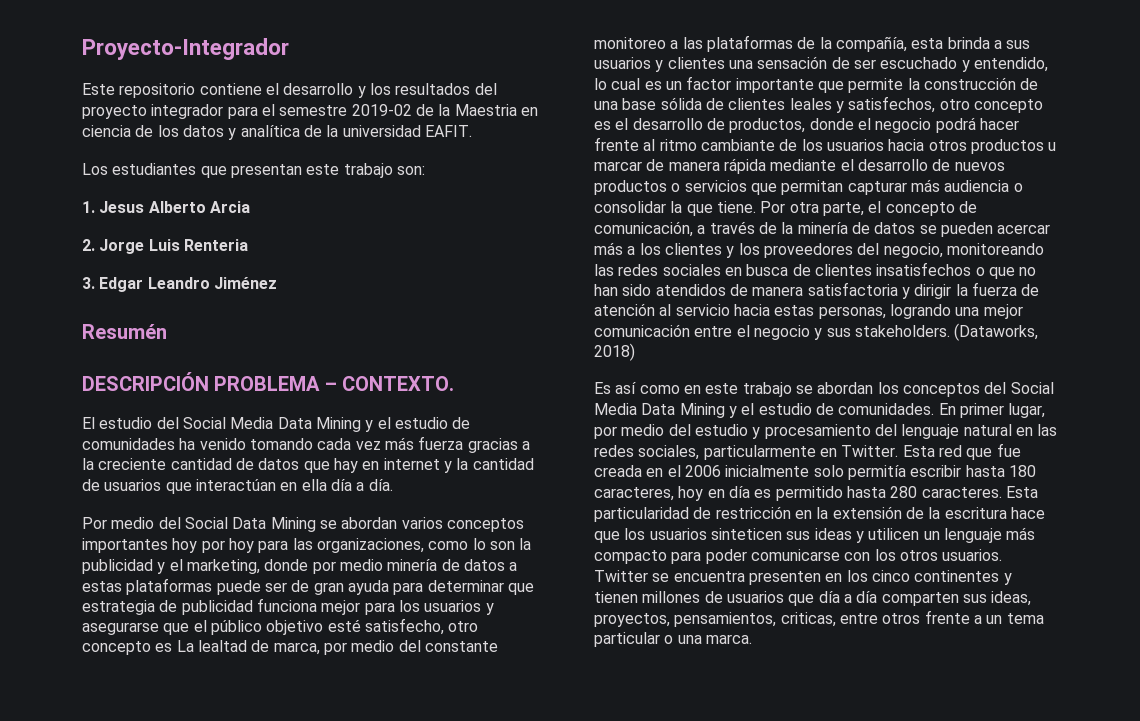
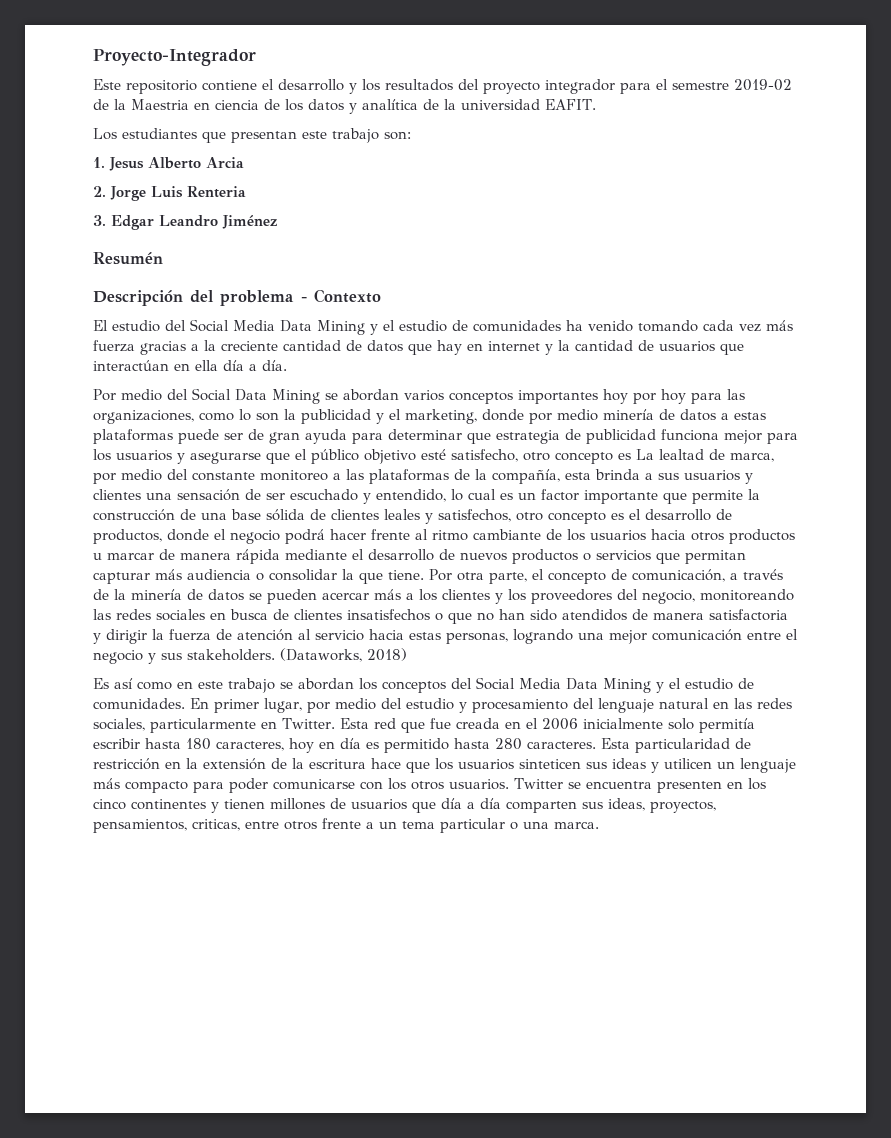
[82,372,455,391] DESCRIPCIÓN PROBLEMA – CONTEXTO. -> [93,289,381,306] Descripción del problema - Contexto

